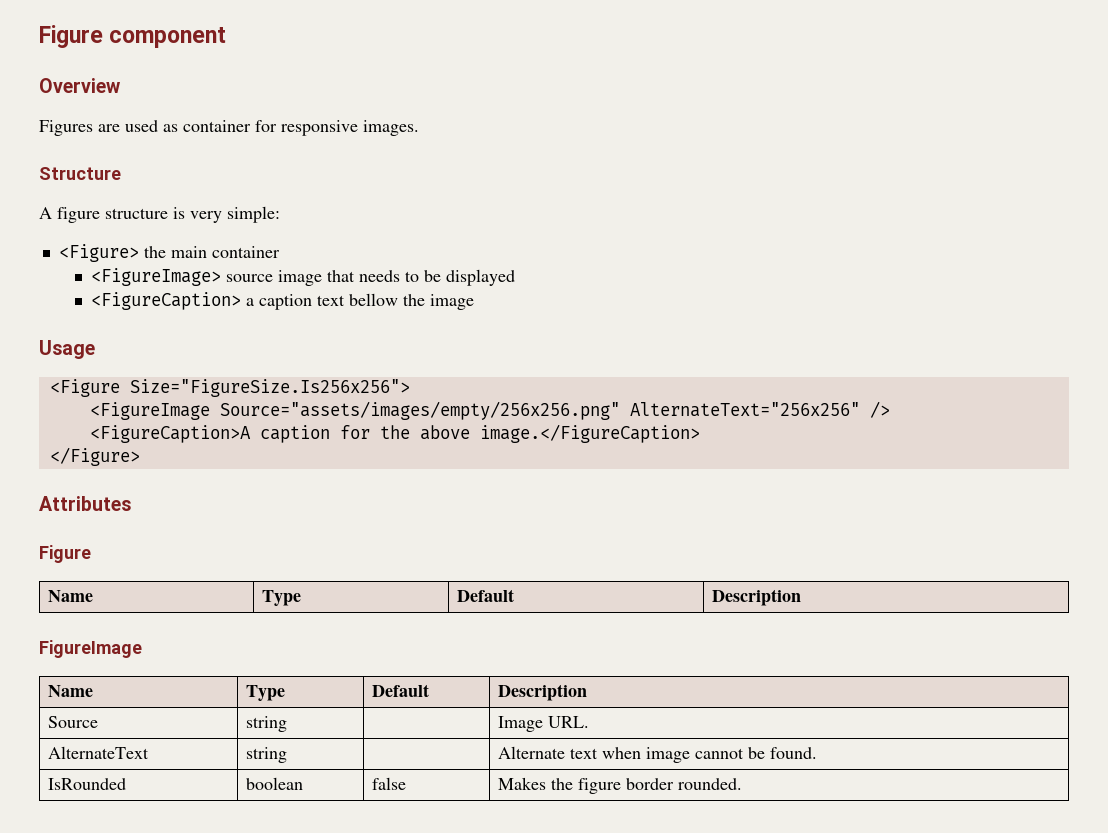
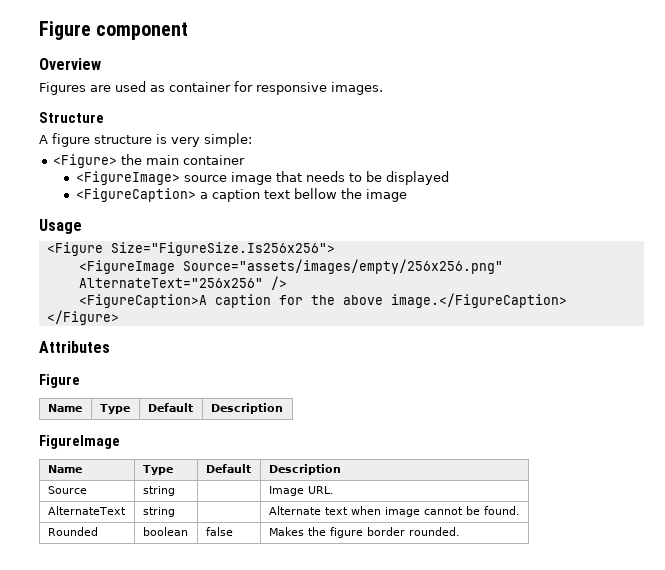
[47,778,126,790] IsRounded -> [47,527,98,536] Rounded

